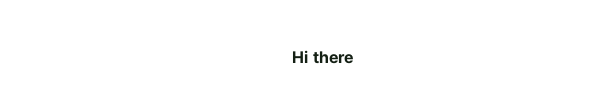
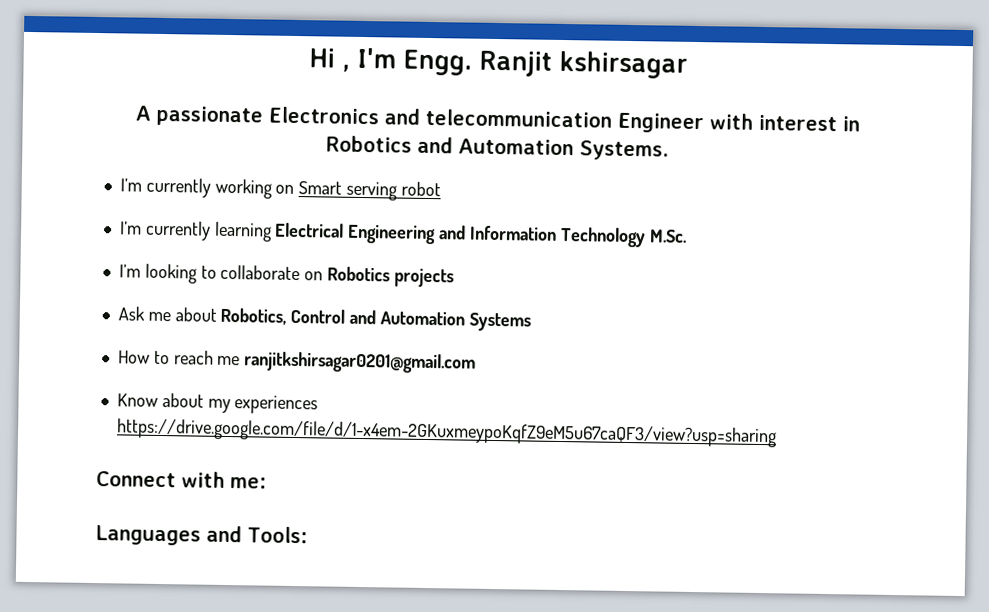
[312,51,353,64] there -> [341,47,688,79] [134,105,860,134] [325,135,669,161] [119,177,441,201] [119,220,687,248] [118,263,454,288] [117,306,531,332] [117,350,477,374] [116,393,319,415] [115,418,777,448] [96,471,267,489] [95,525,308,546] , I'm Engg. Ranjit kshirsagar // A passionate Electronics and telecommunication Engineer with interest in Robotics and Automation Systems. // I’m currently working on Smart serving robot // I’m currently learning Electrical Engineering and Information Technology M.Sc. // I’m looking to collaborate on Robotics projects // Ask me about Robotics, Control and Automation Systems // How to reach me ranjitkshirsagar0201@gmail.com // Know about my experiences https://drive.google.com/file/d/1-x4em-2GKuxmeypoKqfZ9eM5u67caQF3/view?usp=sharing // Connect with me: // Languages and Tools:

